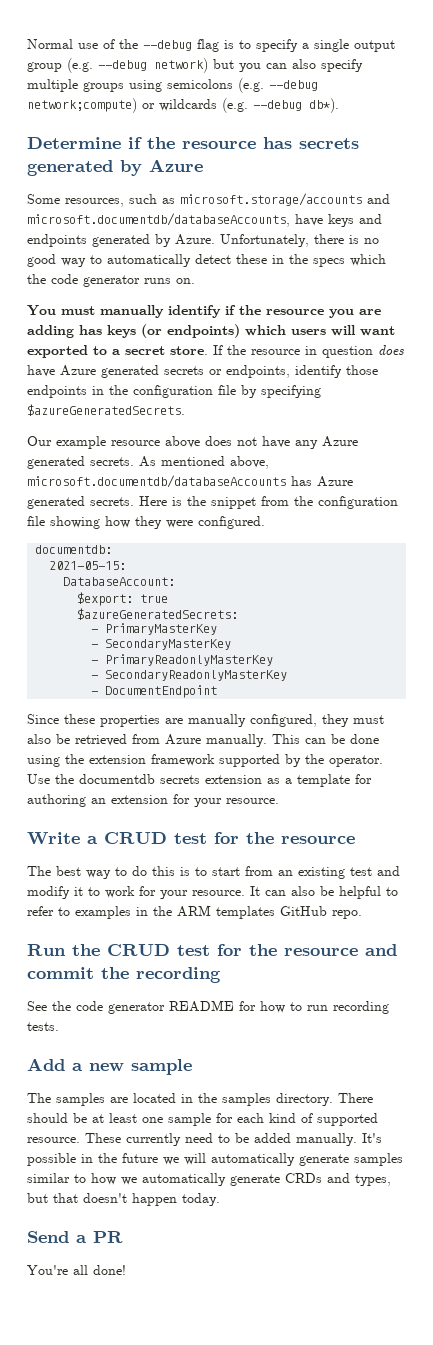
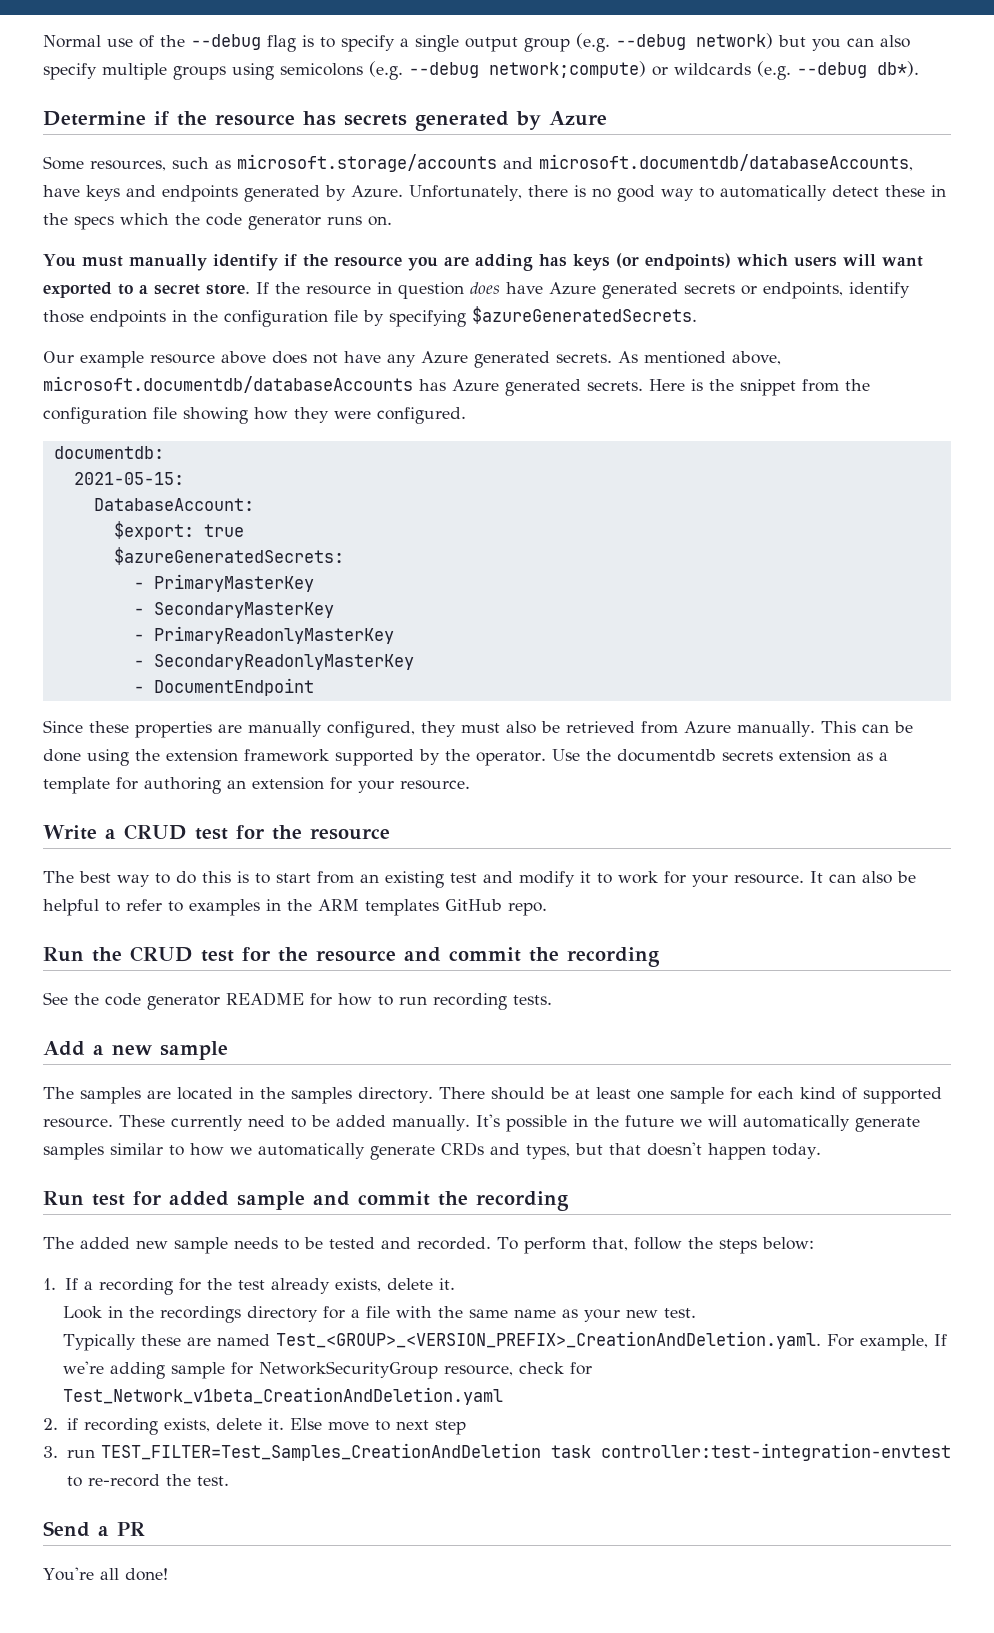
(220, 1199) none -> [43,1191,569,1211] [43,1237,814,1254] [43,1278,455,1295] [62,1306,696,1323] [62,1331,947,1351] [62,1361,592,1379] [62,1387,503,1405] [43,1418,466,1435] [43,1443,951,1461] [66,1474,229,1487] // Run test for added sample and commit the recording // The added new sample needs to be tested and recorded. To perform that, follow the steps below: // 1. If a recording for the test already exists, delete it. // Look in the recordings directory for a file with the same name as your new test. // Typically these are named Test_<GROUP>_<VERSION_PREFIX>_CreationAndDeletion.yaml. For example, If we're adding sample for NetworkSecurityGroup resource, check for Test_Network_v1beta_CreationAndDeletion.yaml // 2. if recording exists, delete it. Else move to next step // 3. run TEST_FILTER=Test_Samples_CreationAndDeletion task controller:test-integration-envtest to re-record the test.

